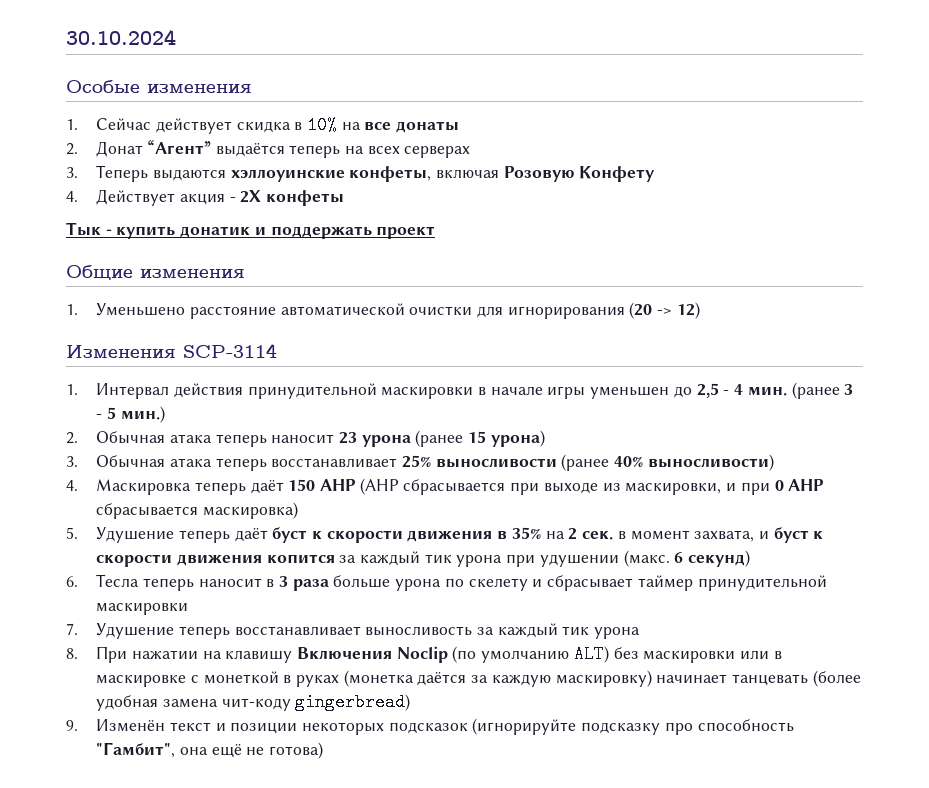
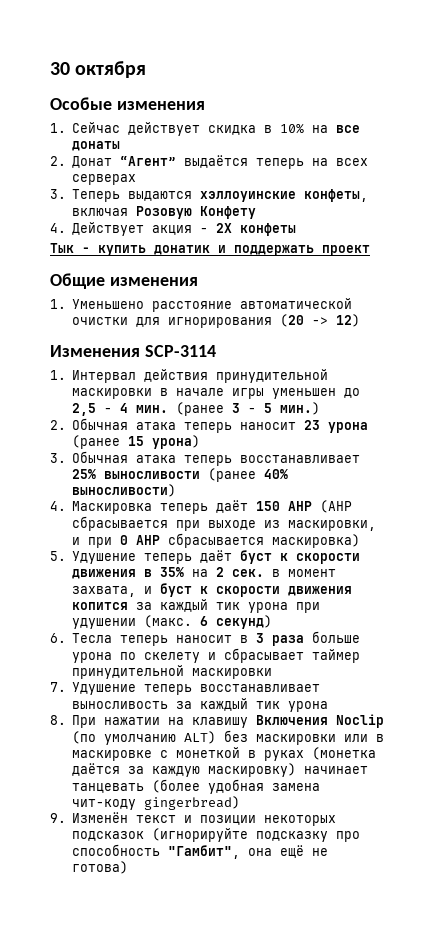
[66,29,176,45] 30.10.2024 -> [50,61,147,78] 30 октября

